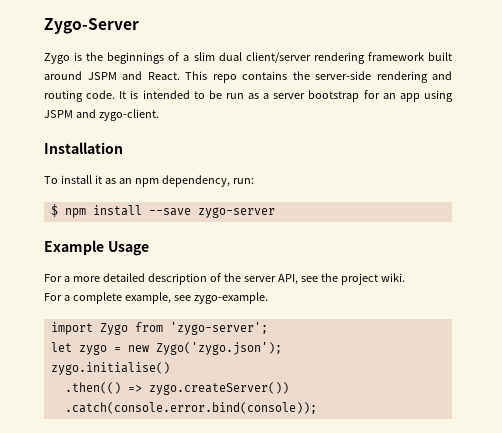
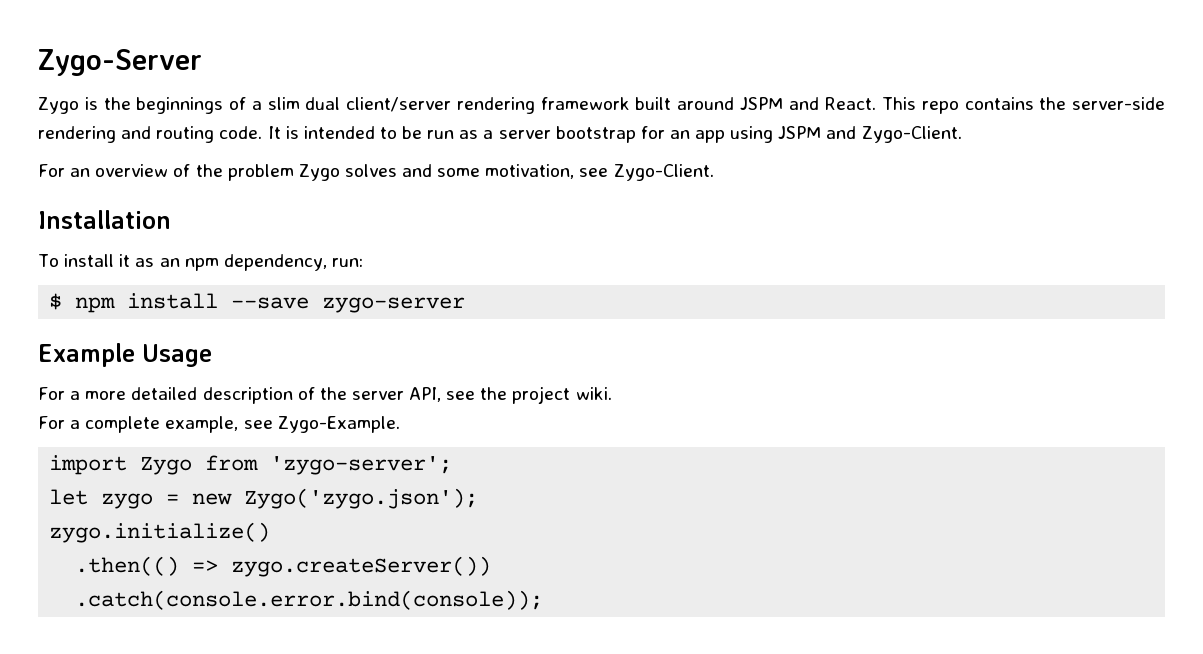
[98,109,159,121] zygo-client. -> [861,126,962,143] [38,164,714,181] Zygo-Client. // For an overview of the problem Zygo solves and some motivation, see Zygo-Client.
[193,292,268,304] zygo-example. -> [277,416,400,433] Zygo-Example.
[50,362,170,375] zygo.initialise() -> [49,522,271,543] zygo.initialize()

